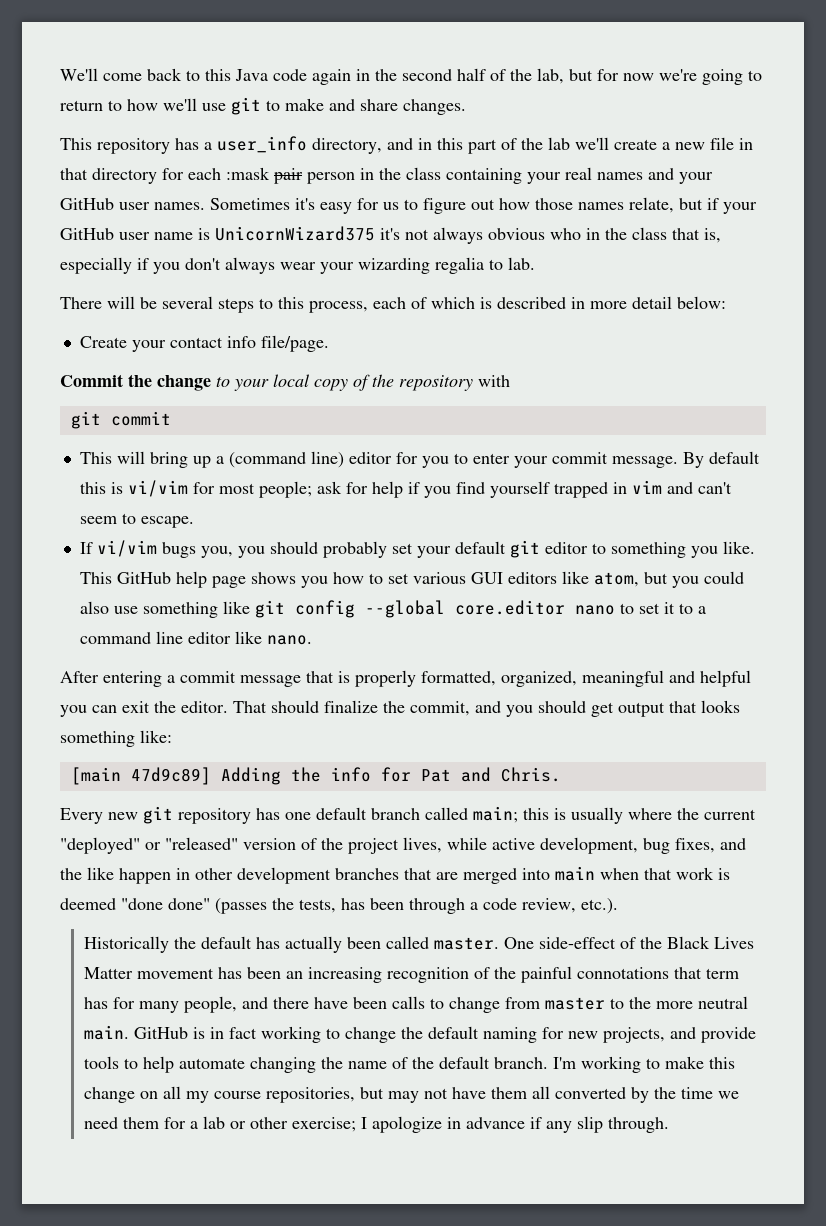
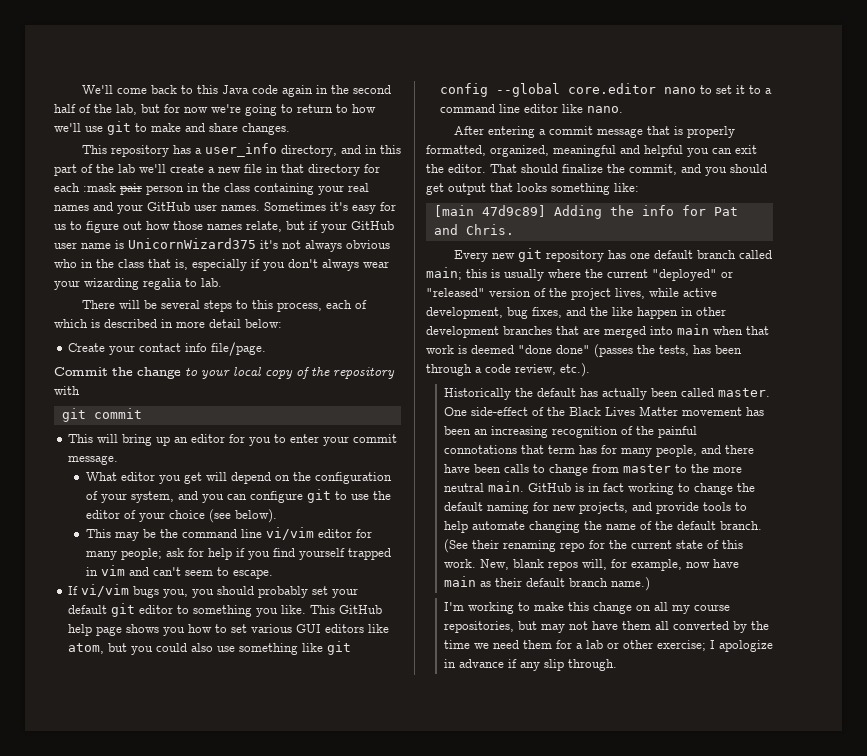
[215,451,344,468] a (command line) -> [174,437,189,443] an
[682,451,760,468] [79,480,255,497] By default this is vi/vim for most -> [86,472,393,484] [86,489,392,503] [86,509,278,523] [86,527,373,541] [86,551,118,560] // What editor you get will depend on the configuration of your system, and you can configure git to use the editor of your choice (see below). // This may be the command line vi/vim editor for many
(548, 1063) none -> [443,539,743,553] [443,559,739,571] [443,576,650,591] (See their renaming repo for the current state of this work. New, blank repos will, for example, now have main as their default branch name.) //

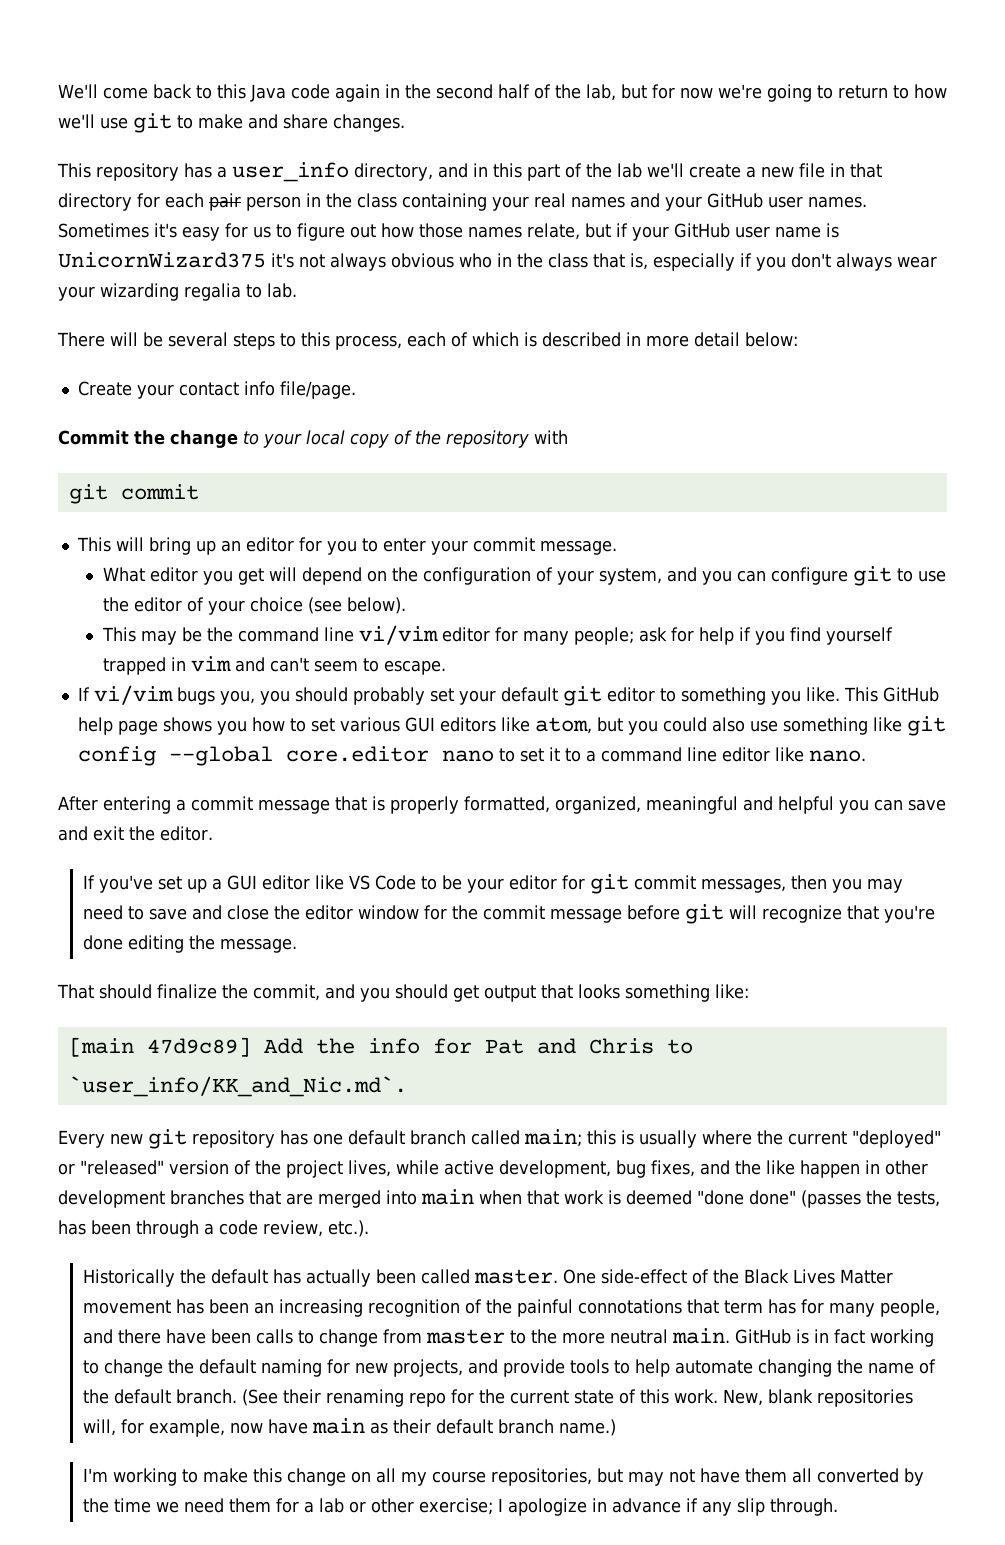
[83,183,116,192] :mask -> (204, 200) none
(732, 151) none -> [908,799,946,811] [58,826,88,841] save and
(486, 168) none -> [82,874,903,894] [82,904,935,924] [82,935,297,953] // If you've set up a GUI editor like VS Code to be your editor for git commit messages, then you may need to save and close the editor window for the commit message before git will recognize that you're done editing the message. //
[553,205,602,219] Adding -> [263,1038,303,1054] Add
[465,224,514,235] Chris. -> [588,1038,693,1054] [68,1076,407,1097] Chris to `user_info/KK_and_Nic.md`.
[547,561,578,571] repos -> [816,1389,913,1407] repositories

